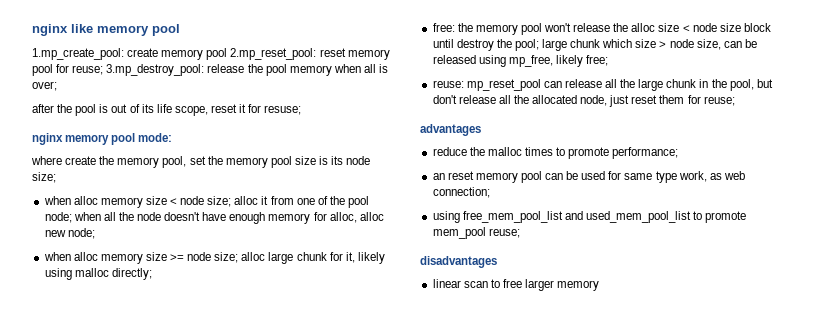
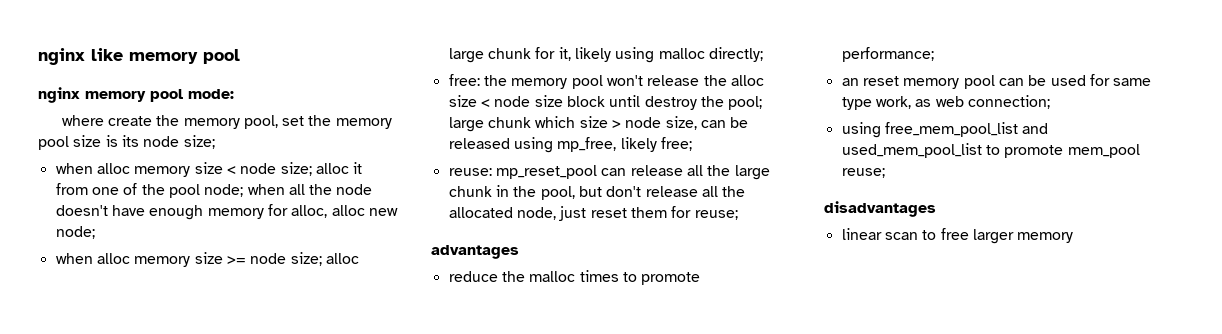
[32,48,390,60] [32,64,389,76] [32,81,57,91] [32,104,302,116] // 1.mp_create_pool: create memory pool 2.mp_reset_pool: reset memory pool for reuse; 3.mp_destroy_pool: release the pool memory when all is over; // after the pool is out of its life scope, reset it for resuse; -> (240, 56) none

